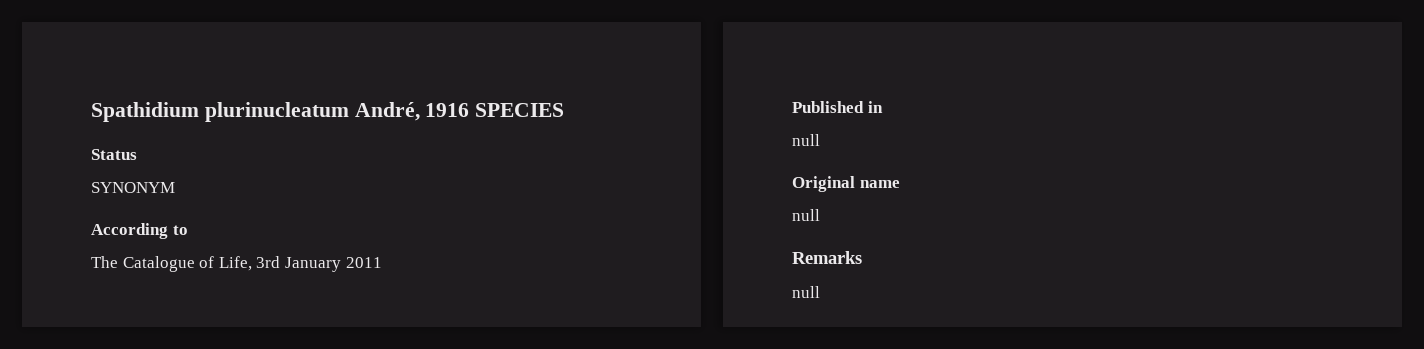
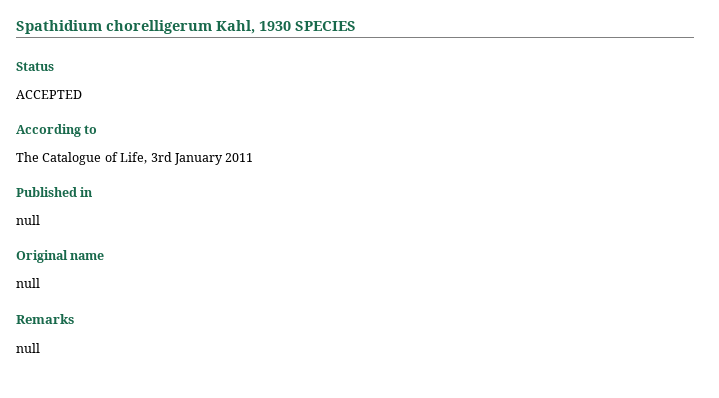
[204,102,470,122] plurinucleatum André, 1916 -> [106,20,291,34] chorelligerum Kahl, 1930
[91,182,175,193] SYNONYM -> [16,90,82,99] ACCEPTED

